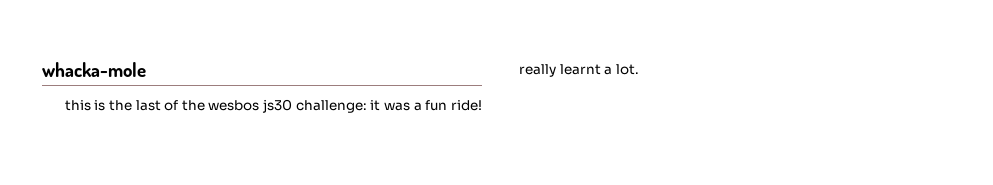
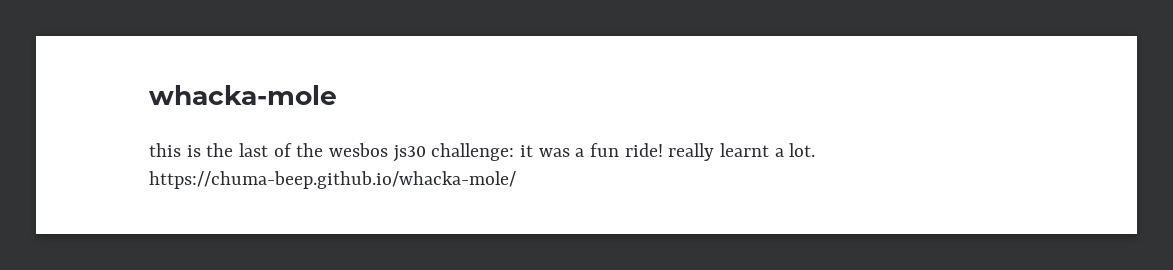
(639, 69) none -> [149,171,516,189] https://chuma-beep.github.io/whacka-mole/

